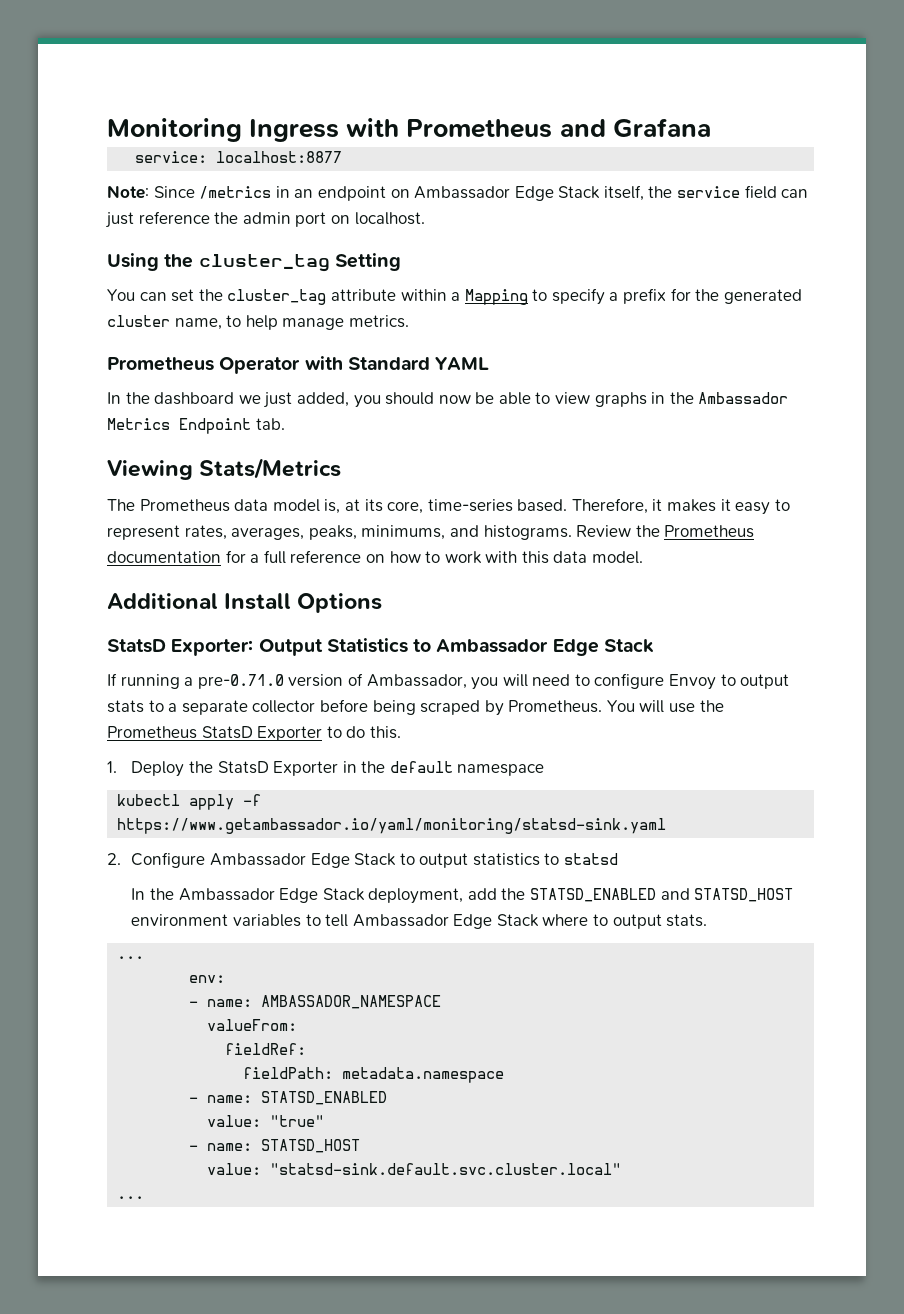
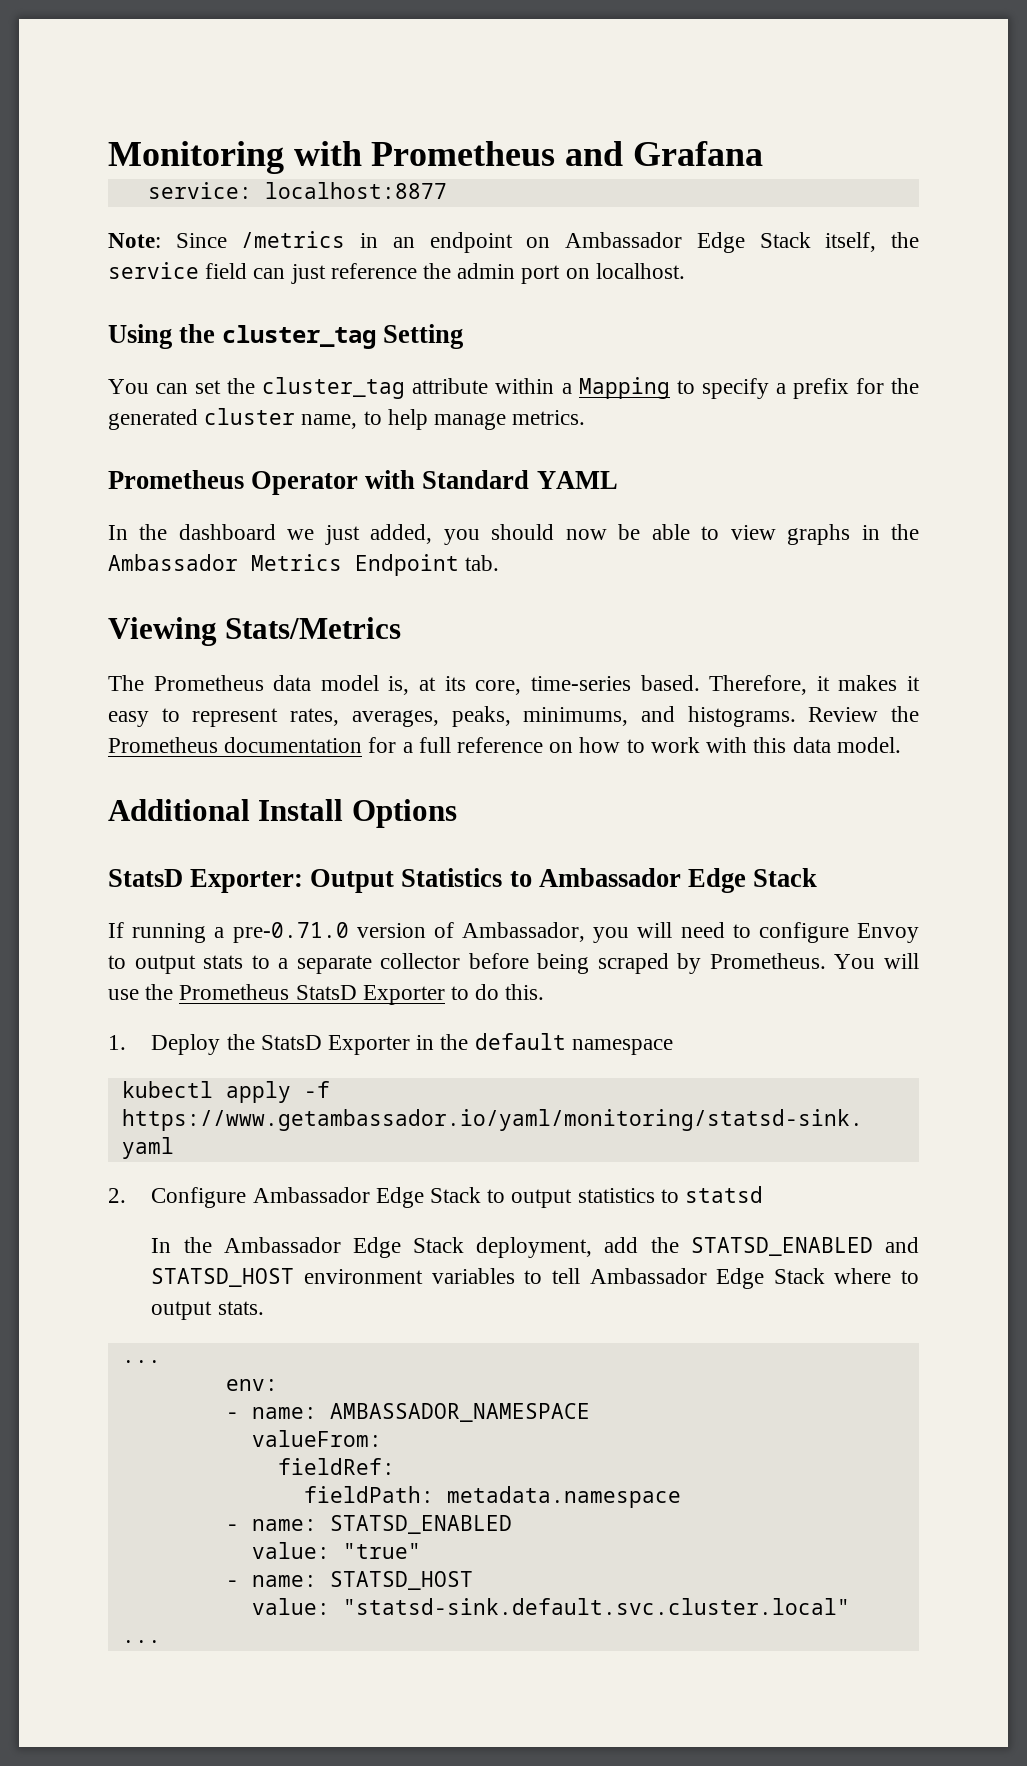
[249,119,340,142] Ingress -> (284, 157) none

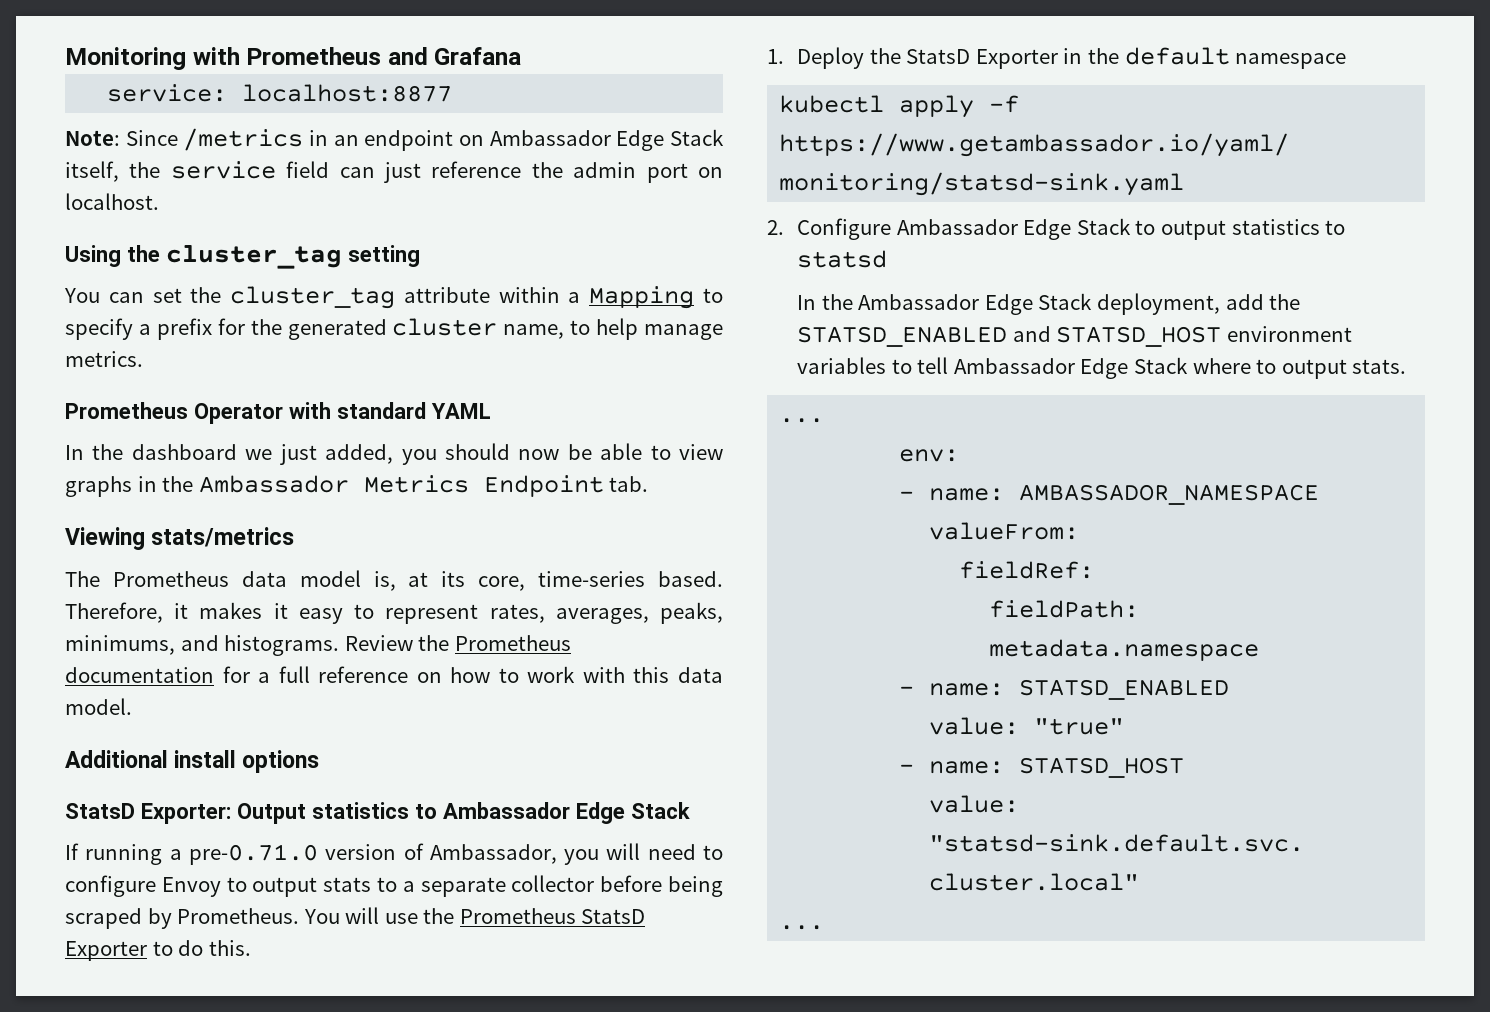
[383,324,464,349] Setting -> [347,245,420,267] setting
[422,470,530,489] Standard -> [336,402,426,419] standard
[225,617,402,639] Stats/Metrics -> [151,527,295,547] stats/metrics
[258,799,457,828] Install Options -> [174,750,320,773] install options
[401,868,503,887] Statistics -> [311,802,409,819] statistics

